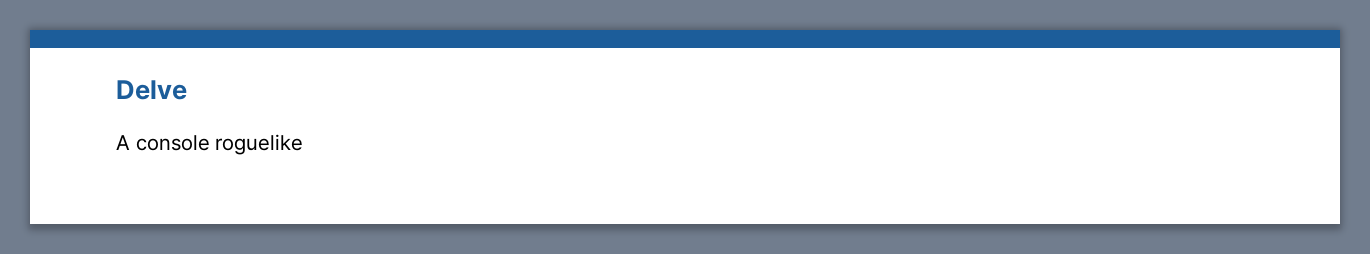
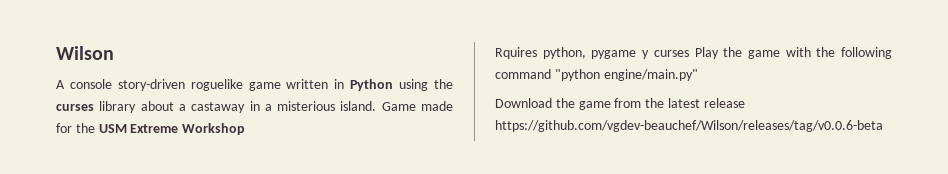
[116,80,187,100] Delve -> [56,46,114,60] Wilson
[215,134,304,155] roguelike -> [117,79,454,91] [56,101,454,113] [56,123,246,135] [495,47,892,59] [495,69,698,81] [495,98,745,110] [495,120,883,132] story-driven roguelike game written in Python using the curses library about a castaway in a misterious island. Game made for the USM Extreme Workshop // Rquires python, pygame y curses Play the game with the following command "python engine/main.py" // Download the game from the latest release https://github.com/vgdev-beauchef/Wilson/releases/tag/v0.0.6-beta

